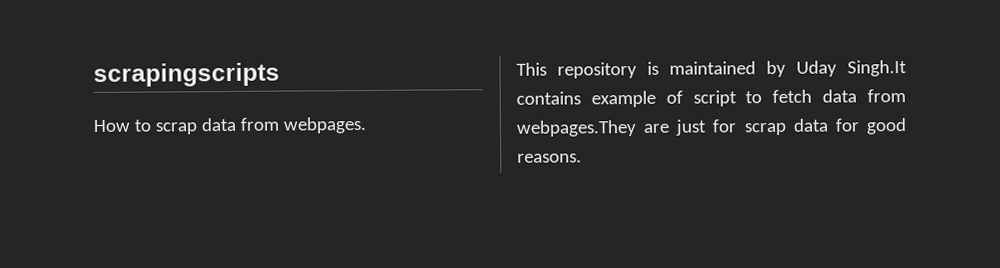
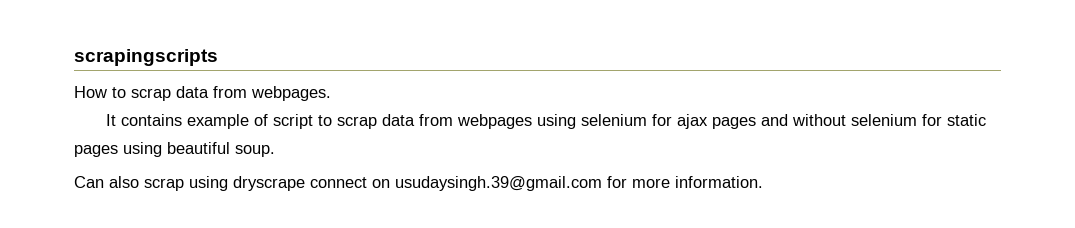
[516,60,907,79] This repository is maintained by Uday Singh.It -> [105,114,116,126] It
[772,89,907,103] [516,118,907,137] [517,153,582,163] fetch data from webpages.They are just for scrap data for good reasons. -> [336,114,986,129] [74,142,275,157] [74,176,763,191] scrap data from webpages using selenium for ajax pages and without selenium for static pages using beautiful soup. // Can also scrap using dryscrape connect on usudaysingh.39@gmail.com for more information.

